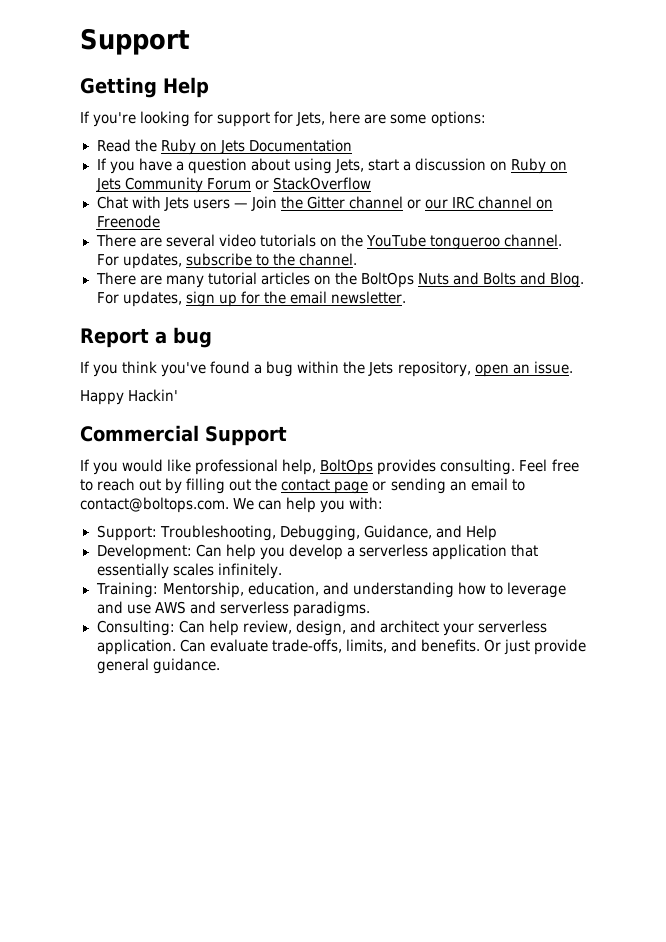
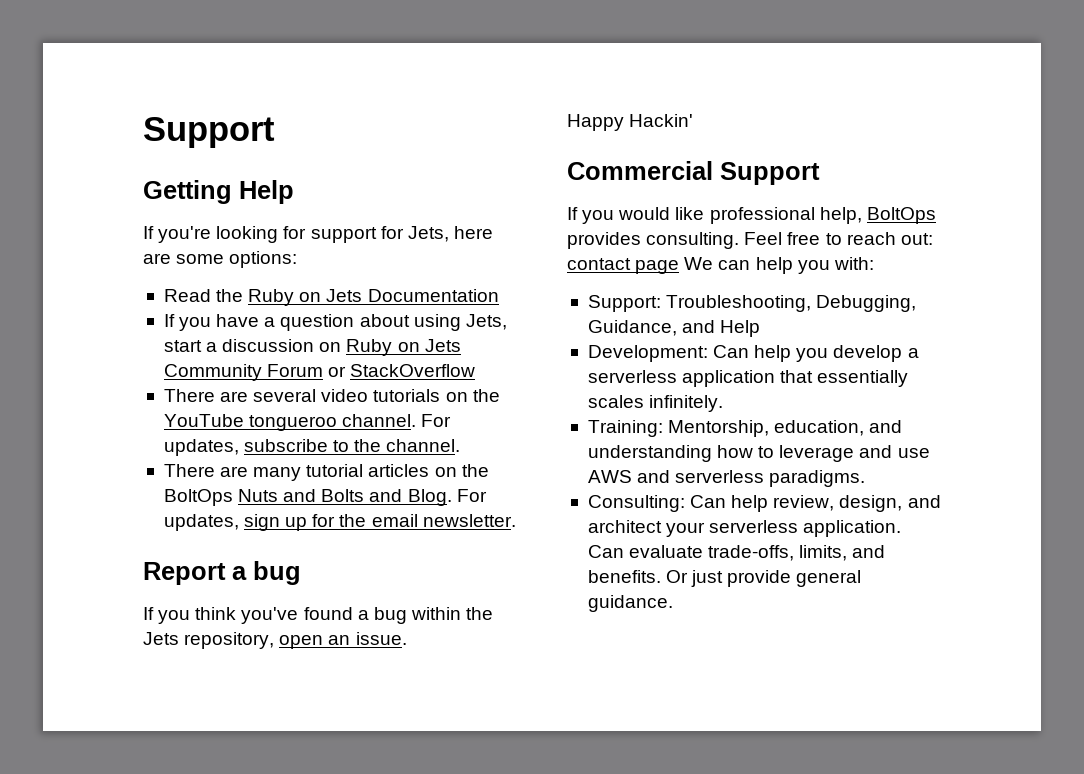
[96,196,554,211] [96,215,161,228] // Chat with Jets users — Join the Gitter channel or our IRC channel on Freenode -> (476, 370) none
[139,478,525,494] [80,497,229,513] out by filling out the contact page or sending an email to contact@boltops.com. -> [900,233,933,245] [567,258,680,274] out: contact page

